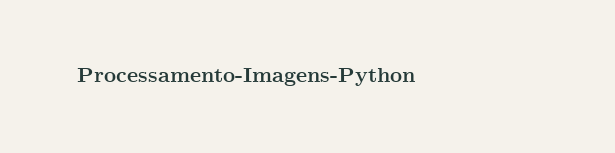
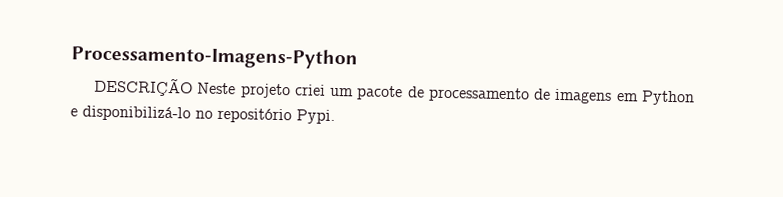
(415, 77) none -> [94,76,695,106] [70,105,335,124] // DESCRIÇÃO Neste projeto criei um pacote de processamento de imagens em Python e disponibilizá-lo no repositório Pypi.

